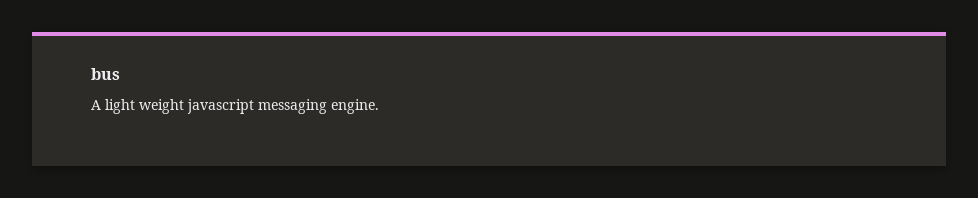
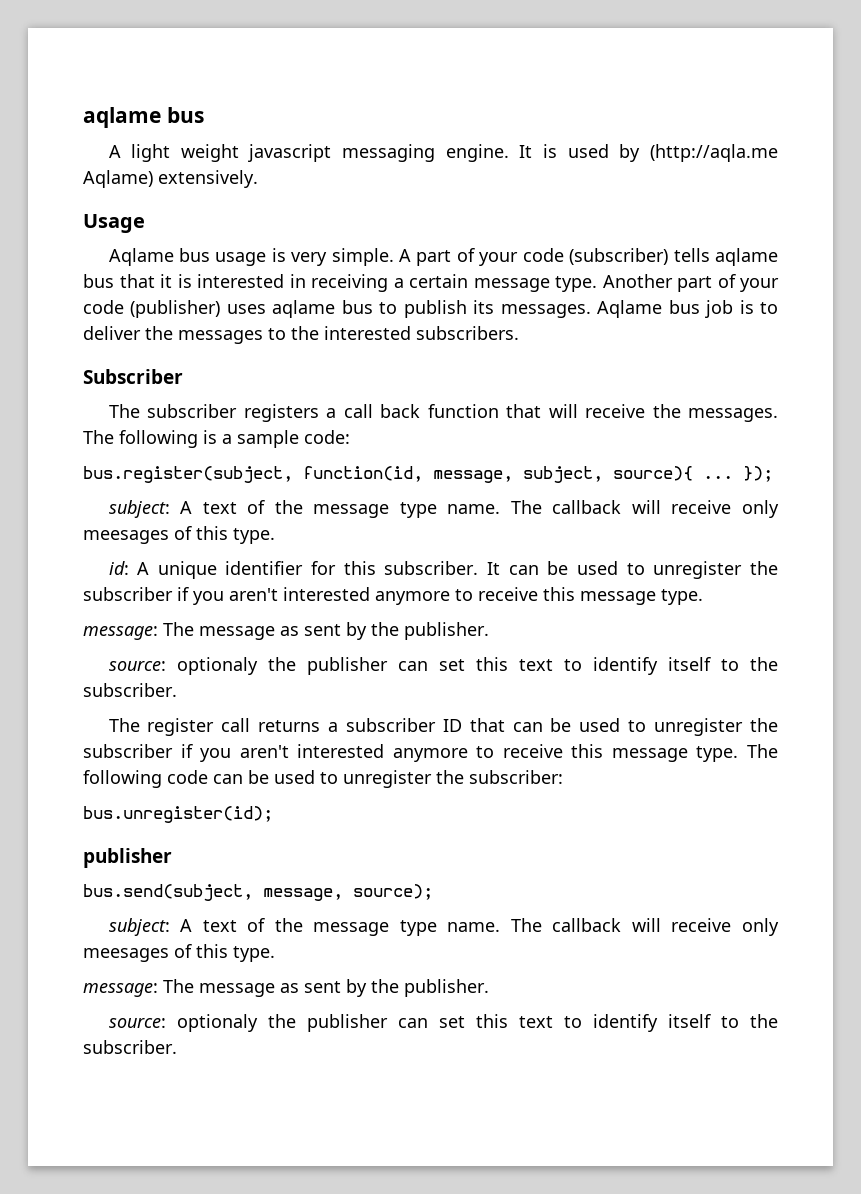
(91, 74) none -> [83,107,161,128] aqlame
(379, 106) none -> [519,144,778,162] [83,170,258,188] [83,214,145,233] [108,248,778,266] [83,274,779,292] [83,300,778,318] [83,326,519,344] [83,369,183,384] [108,404,779,422] [83,430,350,448] [83,466,773,483] [108,500,780,518] [83,526,275,544] [108,561,779,579] [83,587,703,605] [83,622,489,640] [108,657,779,675] [83,683,177,697] [108,718,778,736] [83,744,778,762] [83,770,563,788] [83,806,273,823] [83,848,172,868] [83,884,433,901] [108,918,780,936] [83,944,275,962] [83,979,489,997] [108,1014,779,1032] [83,1040,177,1054] It is used by (http://aqla.me Aqlame) extensively. // Usage // Aqlame bus usage is very simple. A part of your code (subscriber) tells aqlame bus that it is interested in receiving a certain message type. Another part of your code (publisher) uses aqlame bus to publish its messages. Aqlame bus job is to deliver the messages to the interested subscribers. // Subscriber // The subscriber registers a call back function that will receive the messages. The following is a sample code: // bus.register(subject, function(id, message, subject, source){ ... }); // subject: A text of the message type name. The callback will receive only meesages of this type. // id: A unique identifier for this subscriber. It can be used to unregister the subscriber if you aren't interested anymore to receive this message type. // message: The message as sent by the publisher. // source: optionaly the publisher can set this text to identify itself to the subscriber. // The register call returns a subscriber ID that can be used to unregister the subscriber if you aren't interested anymore to receive this message type. The following code can be used to unregister the subscriber: // bus.unregister(id); // publisher // bus.send(subject, message, source); // subject: A text of the message type name. The callback will receive only meesages of this type. // message: The message as sent by the publisher. // source: optionaly the publisher can set this text to identify itself to the subscriber.

